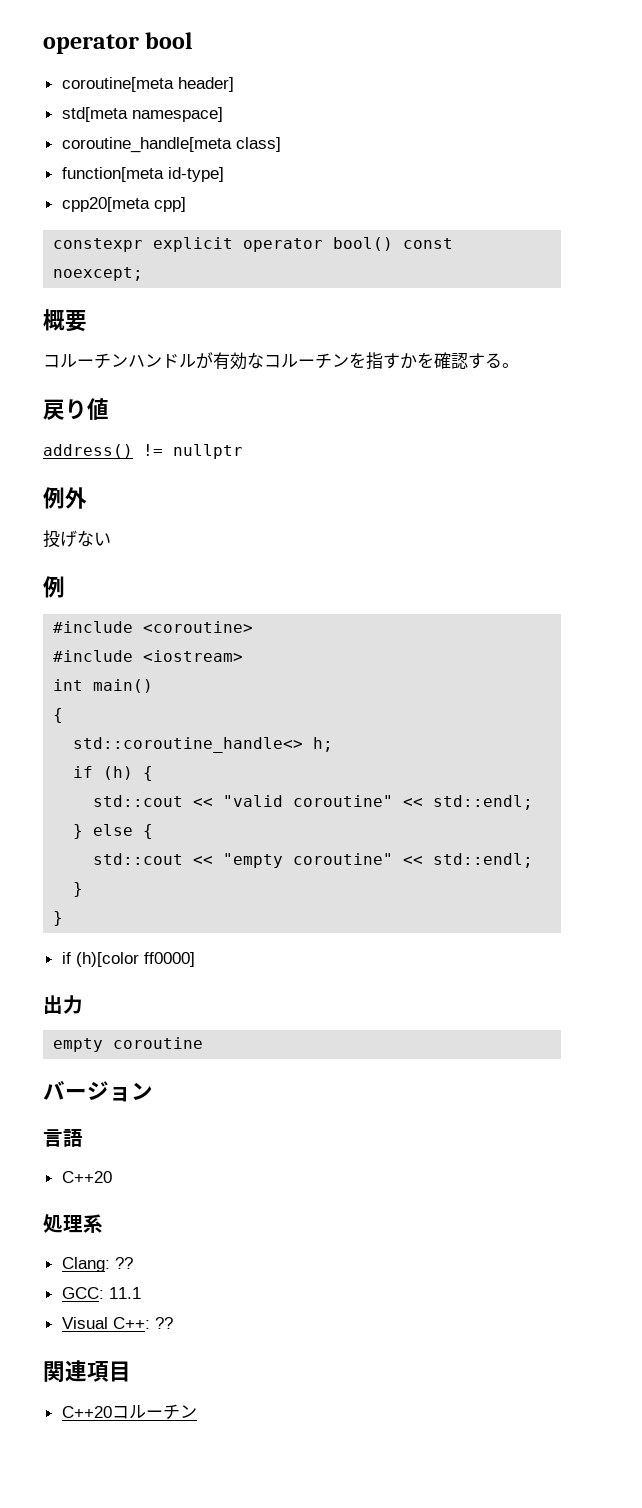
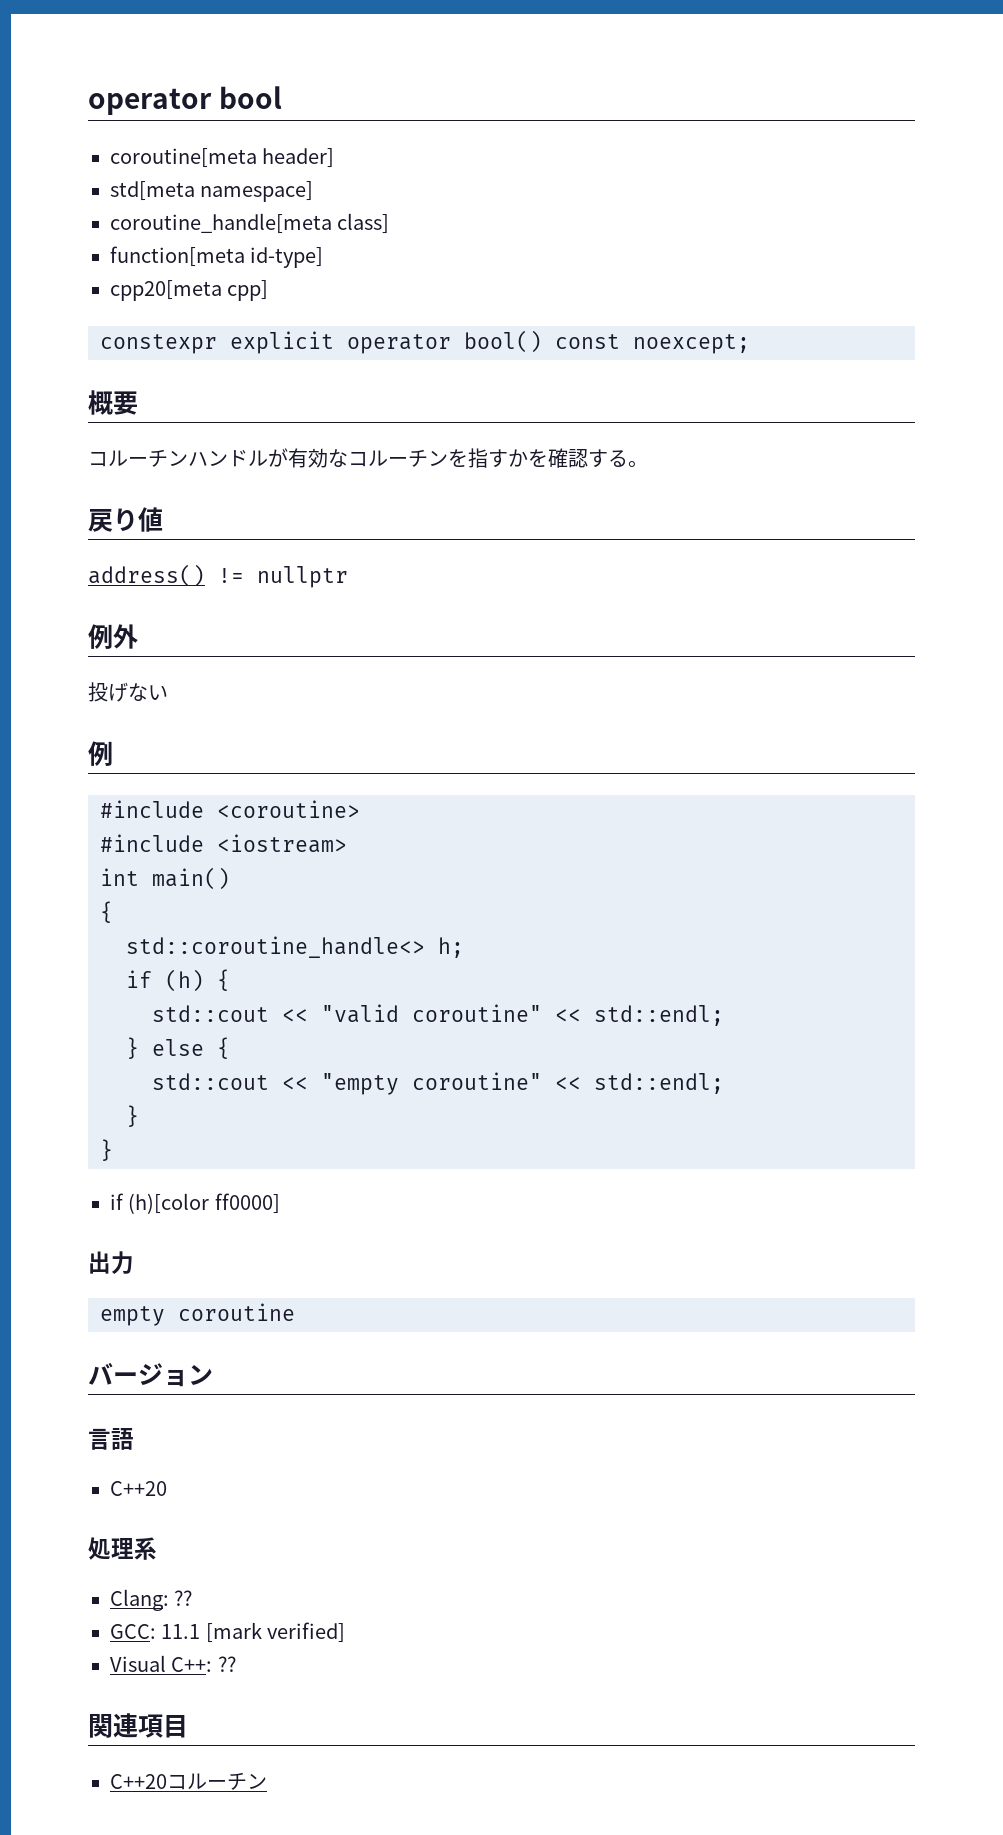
(141, 1293) none -> [205,1622,346,1643] [mark verified]

